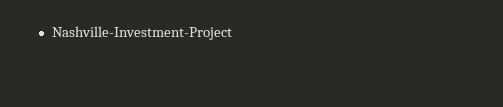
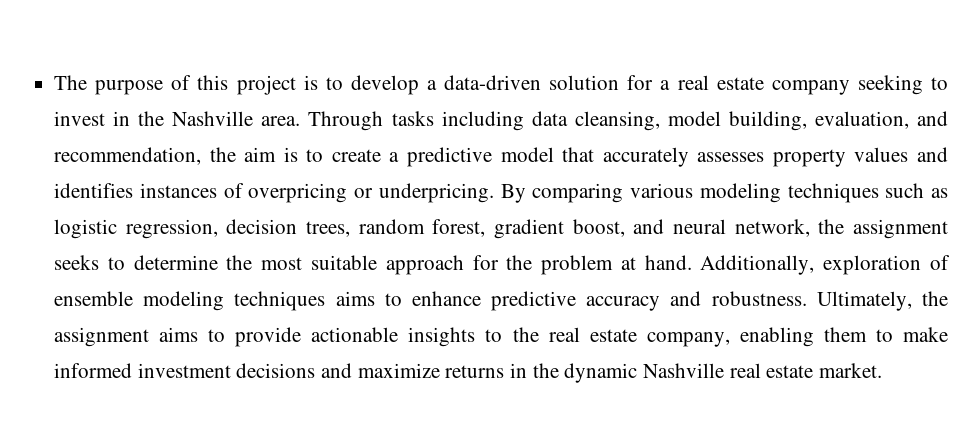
[51,26,232,40] Nashville-Investment-Project -> [54,75,949,95] [54,111,949,131] [54,147,948,167] [54,183,949,203] [54,219,948,239] [54,255,951,275] [54,291,948,311] [54,327,948,347] [54,363,883,383] The purpose of this project is to develop a data-driven solution for a real estate company seeking to invest in the Nashville area. Through tasks including data cleansing, model building, evaluation, and recommendation, the aim is to create a predictive model that accurately assesses property values and identifies instances of overpricing or underpricing. By comparing various modeling techniques such as logistic regression, decision trees, random forest, gradient boost, and neural network, the assignment seeks to determine the most suitable approach for the problem at hand. Additionally, exploration of ensemble modeling techniques aims to enhance predictive accuracy and robustness. Ultimately, the assignment aims to provide actionable insights to the real estate company, enabling them to make informed investment decisions and maximize returns in the dynamic Nashville real estate market.

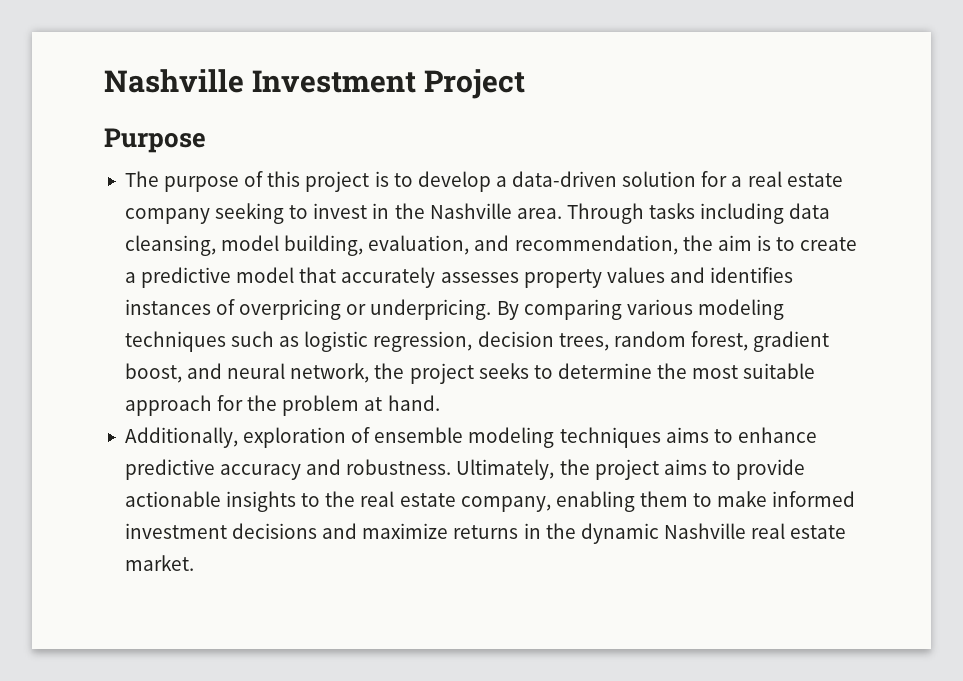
(54, 82) none -> [104,69,526,99] [104,128,206,153] Nashville Investment Project // Purpose //
[852,219,948,239] assignment -> [409,363,474,384] project
(692, 262) none -> (440, 403) //
[54,327,150,347] assignment -> [594,459,659,480] project

